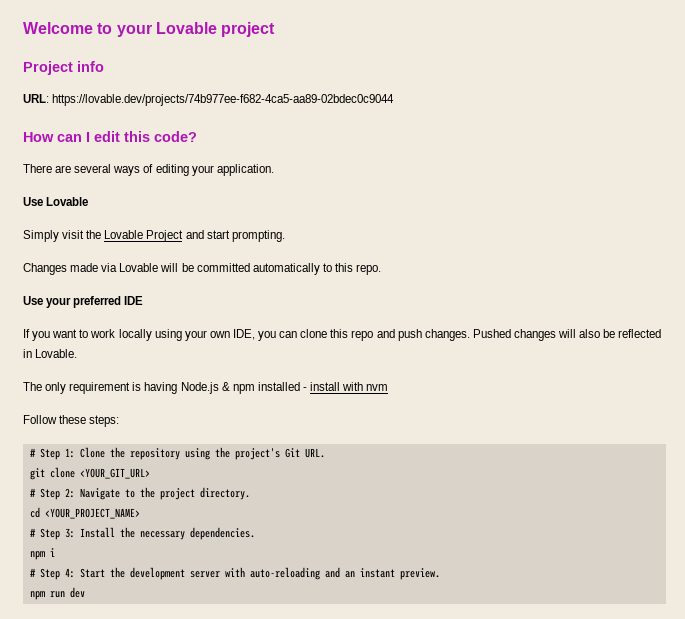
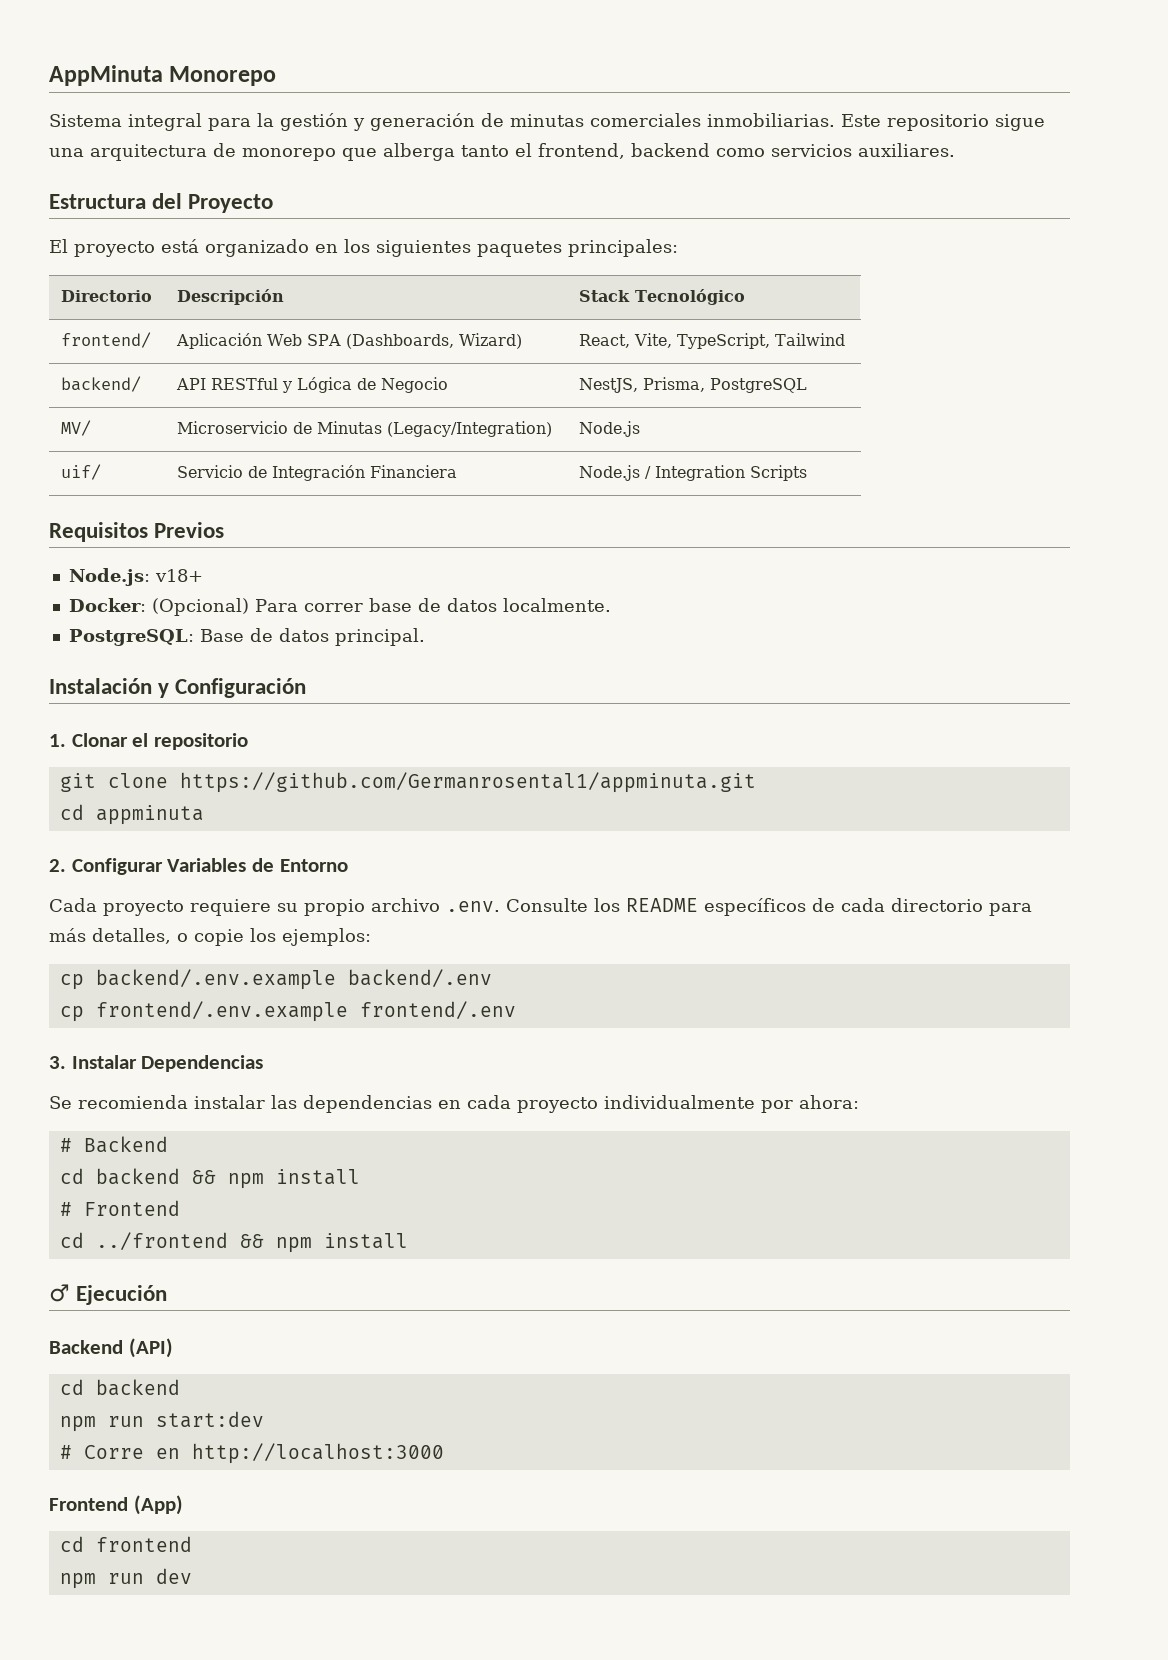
[23,22,276,37] [23,61,104,75] [23,94,395,106] [23,131,197,142] [23,164,274,176] [23,197,89,206] [23,230,285,242] [23,263,382,275] [23,296,144,308] [23,329,662,341] [23,349,78,358] [23,382,389,394] [23,415,120,427] [29,447,325,460] [29,467,150,480] [29,487,250,500] [29,507,140,519] [29,527,255,540] [29,548,55,560] [29,567,440,580] Welcome to your Lovable project // Project info // URL: https://lovable.dev/projects/74b977ee-f682-4ca5-aa89-02bdec0c9044 // How can I edit this code? // There are several ways of editing your application. // Use Lovable // Simply visit the Lovable Project and start prompting. // Changes made via Lovable will be committed automatically to this repo. // Use your preferred IDE // If you want to work locally using your own IDE, you can clone this repo and push changes. Pushed changes will also be reflected in Lovable. // The only requirement is having Node.js & npm installed - install with nvm // Follow these steps: // # Step 1: Clone the repository using the project's Git URL. // git clone <YOUR_GIT_URL> // # Step 2: Navigate to the project directory. // cd <YOUR_PROJECT_NAME> // # Step 3: Install the necessary dependencies. // npm i // # Step 4: Start the development server with auto-reloading and an instant preview. -> [49,65,277,86] [49,113,1045,131] [49,143,955,161] [49,193,274,213] [49,239,678,257] [61,290,153,302] [177,289,285,305] [579,289,746,305] [61,332,152,348] [176,333,523,349] [579,333,846,349] [61,376,142,392] [176,377,449,393] [579,377,808,393] [61,420,92,436] [177,421,553,437] [579,421,641,437] [61,464,102,480] [177,465,458,481] [579,465,808,481] [49,522,225,542] [68,568,203,586] [68,598,611,616] [68,628,425,646] [49,678,307,698] [49,733,249,750] [59,772,756,793] [59,804,204,825] [49,858,348,875] [49,898,1032,916] [49,928,371,946] [59,969,492,990] [59,1001,516,1022] [49,1055,264,1072] [49,1095,859,1113] [59,1136,168,1153] [59,1168,360,1189] [59,1200,180,1216] [59,1232,408,1253] [49,1284,168,1305] [49,1338,173,1358] [59,1379,180,1396] [59,1411,264,1432] [59,1443,444,1464] [49,1495,183,1515] [59,1536,192,1552] AppMinuta Monorepo // Sistema integral para la gestión y generación de minutas comerciales inmobiliarias. Este repositorio sigue una arquitectura de monorepo que alberga tanto el frontend, backend como servicios auxiliares. // Estructura del Proyecto // El proyecto está organizado en los siguientes paquetes principales: // Directorio | Descripción | Stack Tecnológico // frontend/ | Aplicación Web SPA (Dashboards, Wizard) | React, Vite, TypeScript, Tailwind // backend/ | API RESTful y Lógica de Negocio | NestJS, Prisma, PostgreSQL // MV/ | Microservicio de Minutas (Legacy/Integration) | Node.js // uif/ | Servicio de Integración Financiera | Node.js / Integration Scripts // Requisitos Previos // Node.js: v18+ // Docker: (Opcional) Para correr base de datos localmente. // PostgreSQL: Base de datos principal. // Instalación y Configuración // 1. Clonar el repositorio // git clone https://github.com/Germanrosental1/appminuta.git // cd appminuta // 2. Configurar Variables de Entorno // Cada proyecto requiere su propio archivo .env. Consulte los README específicos de cada directorio para más detalles, o copie los ejemplos: // cp backend/.env.example backend/.env // cp frontend/.env.example frontend/.env // 3. Instalar Dependencias // Se recomienda instalar las dependencias en cada proyecto individualmente por ahora: // # Backend // cd backend && npm install // # Frontend // cd ../frontend && npm install // ♂ Ejecución // Backend (API) // cd backend // npm run start:dev // # Corre en http://localhost:3000 // Frontend (App) // cd frontend

